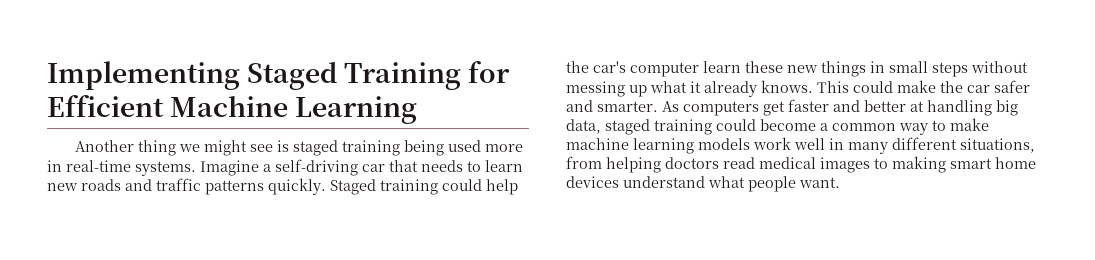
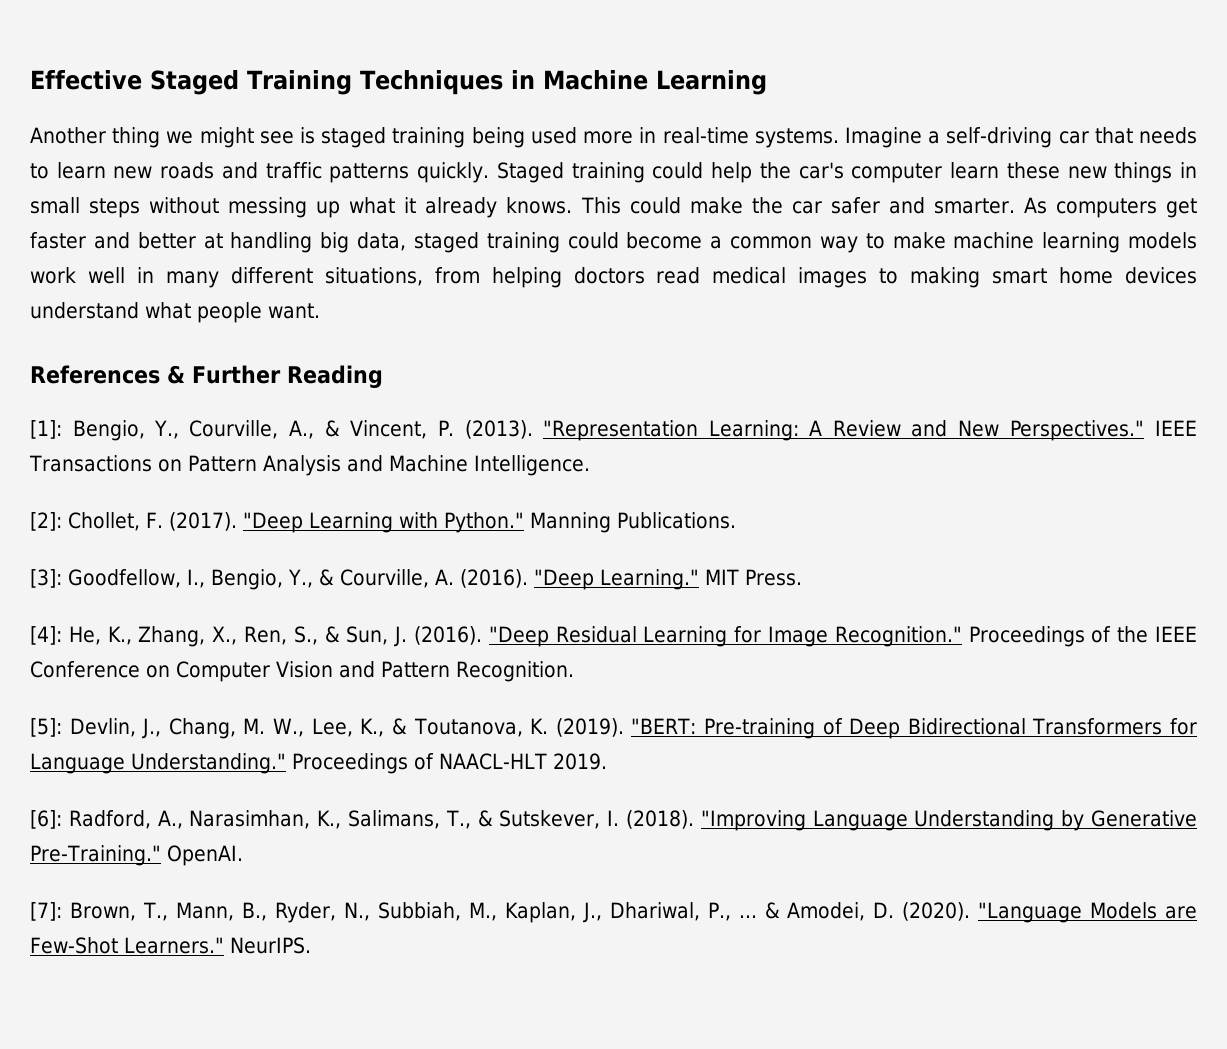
[47,61,240,90] Implementing -> [30,70,142,90] Effective
[468,61,511,83] [47,95,164,117] for Efficient -> [359,70,535,95] Techniques in
(840, 182) none -> [30,365,383,388] [30,420,1197,441] [29,455,590,476] [30,512,736,533] [30,569,802,590] [30,626,1197,647] [30,661,574,682] [30,718,1197,739] [30,753,607,774] [30,810,1197,831] [30,845,243,866] [30,902,1197,923] [30,937,311,954] // References & Further Reading // [1]: Bengio, Y., Courville, A., & Vincent, P. (2013). "Representation Learning: A Review and New Perspectives." IEEE Transactions on Pattern Analysis and Machine Intelligence. // [2]: Chollet, F. (2017). "Deep Learning with Python." Manning Publications. // [3]: Goodfellow, I., Bengio, Y., & Courville, A. (2016). "Deep Learning." MIT Press. // [4]: He, K., Zhang, X., Ren, S., & Sun, J. (2016). "Deep Residual Learning for Image Recognition." Proceedings of the IEEE Conference on Computer Vision and Pattern Recognition. // [5]: Devlin, J., Chang, M. W., Lee, K., & Toutanova, K. (2019). "BERT: Pre-training of Deep Bidirectional Transformers for Language Understanding." Proceedings of NAACL-HLT 2019. // [6]: Radford, A., Narasimhan, K., Salimans, T., & Sutskever, I. (2018). "Improving Language Understanding by Generative Pre-Training." OpenAI. // [7]: Brown, T., Mann, B., Ryder, N., Subbiah, M., Kaplan, J., Dhariwal, P., ... & Amodei, D. (2020). "Language Models are Few-Shot Learners." NeurIPS.

